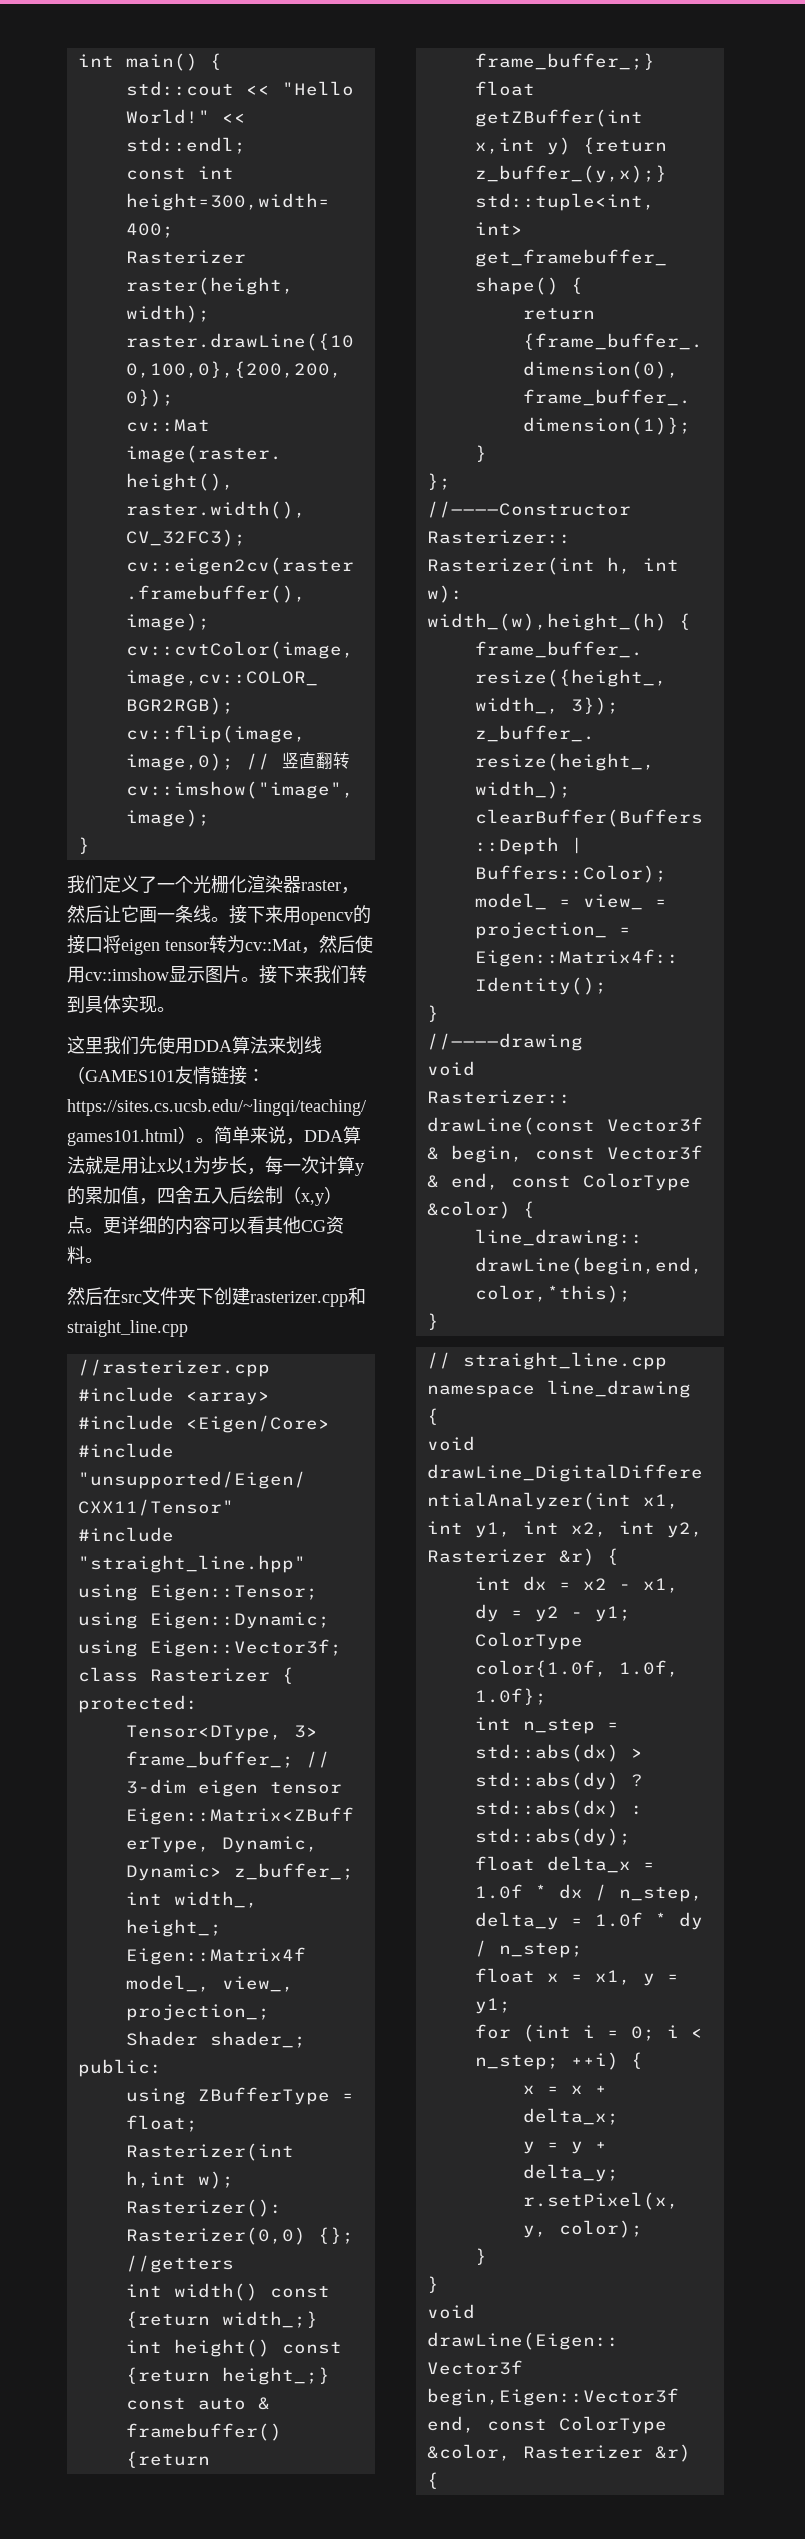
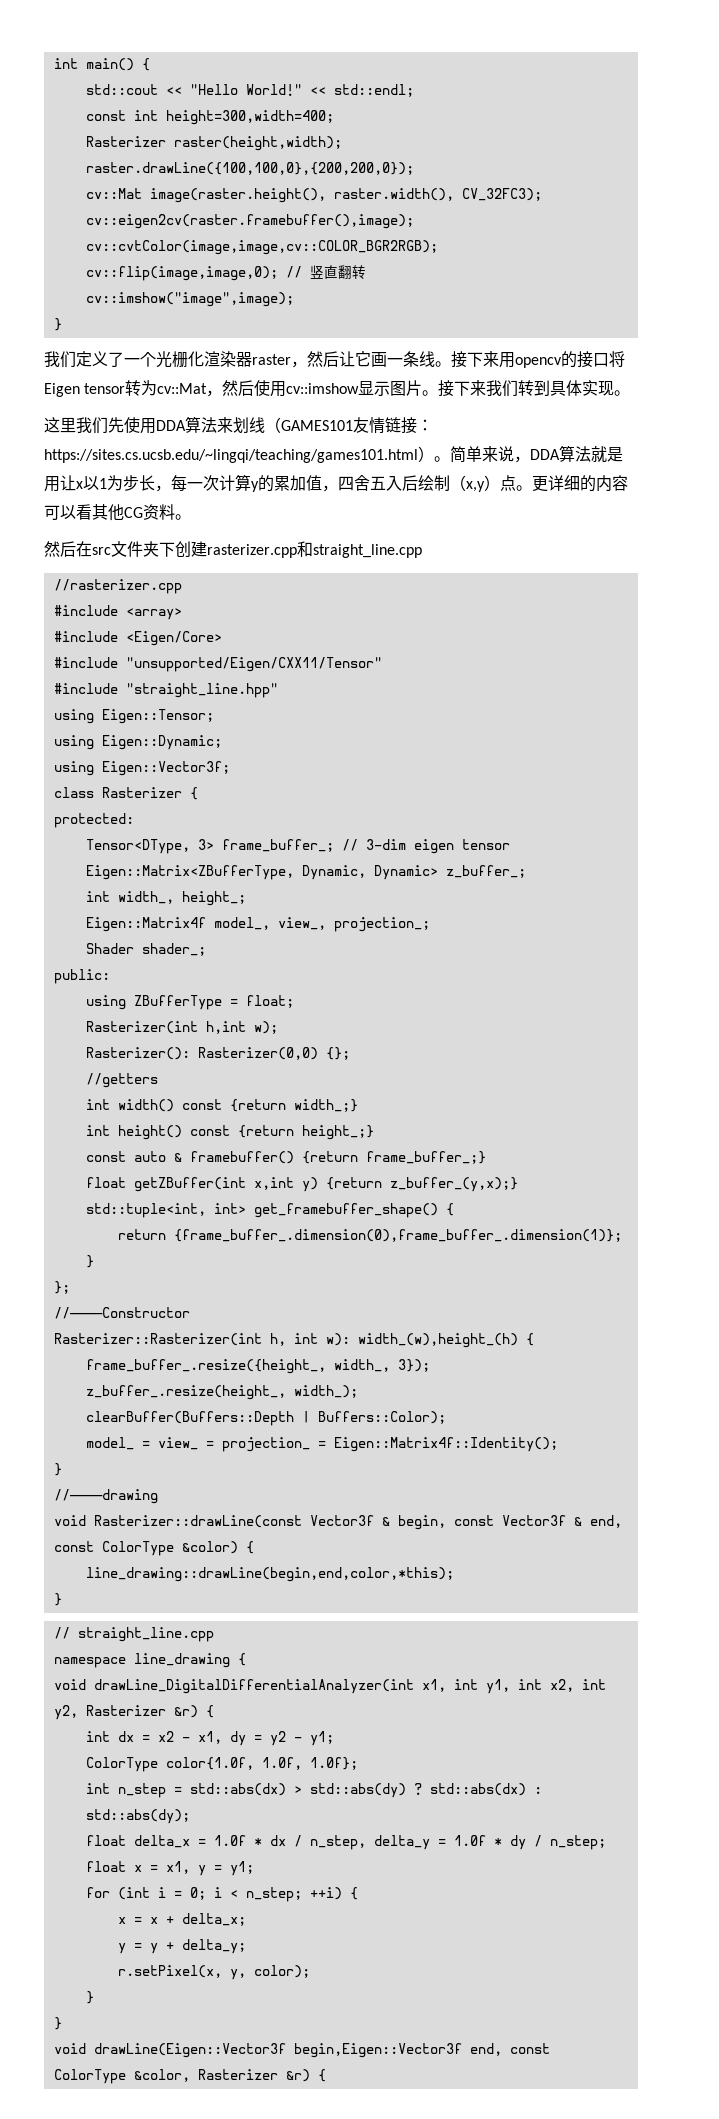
[121,939,160,955] eigen -> [44,383,80,397] Eigen

